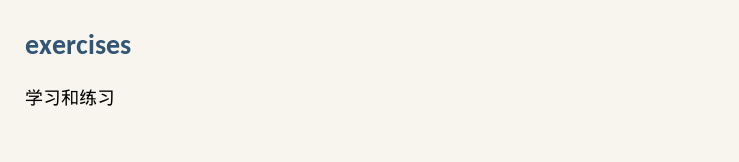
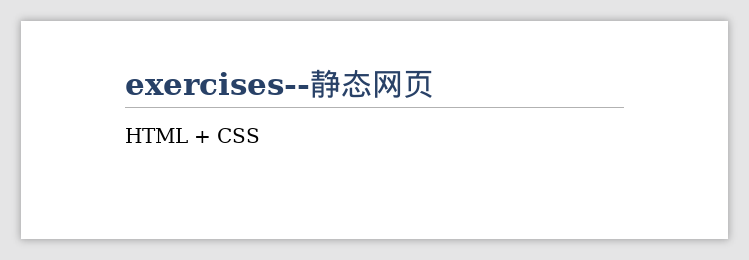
[25,34,131,54] [25,89,115,106] exercises // 学习和练习 -> [125,69,434,98] [125,128,260,143] exercises--静态网页 // HTML + CSS

